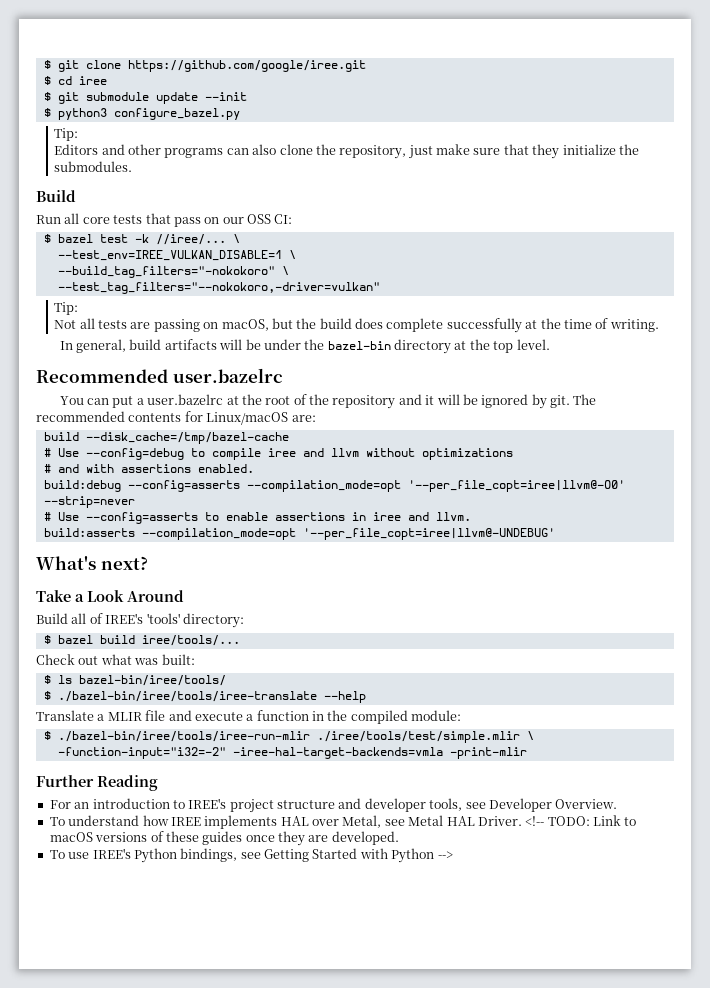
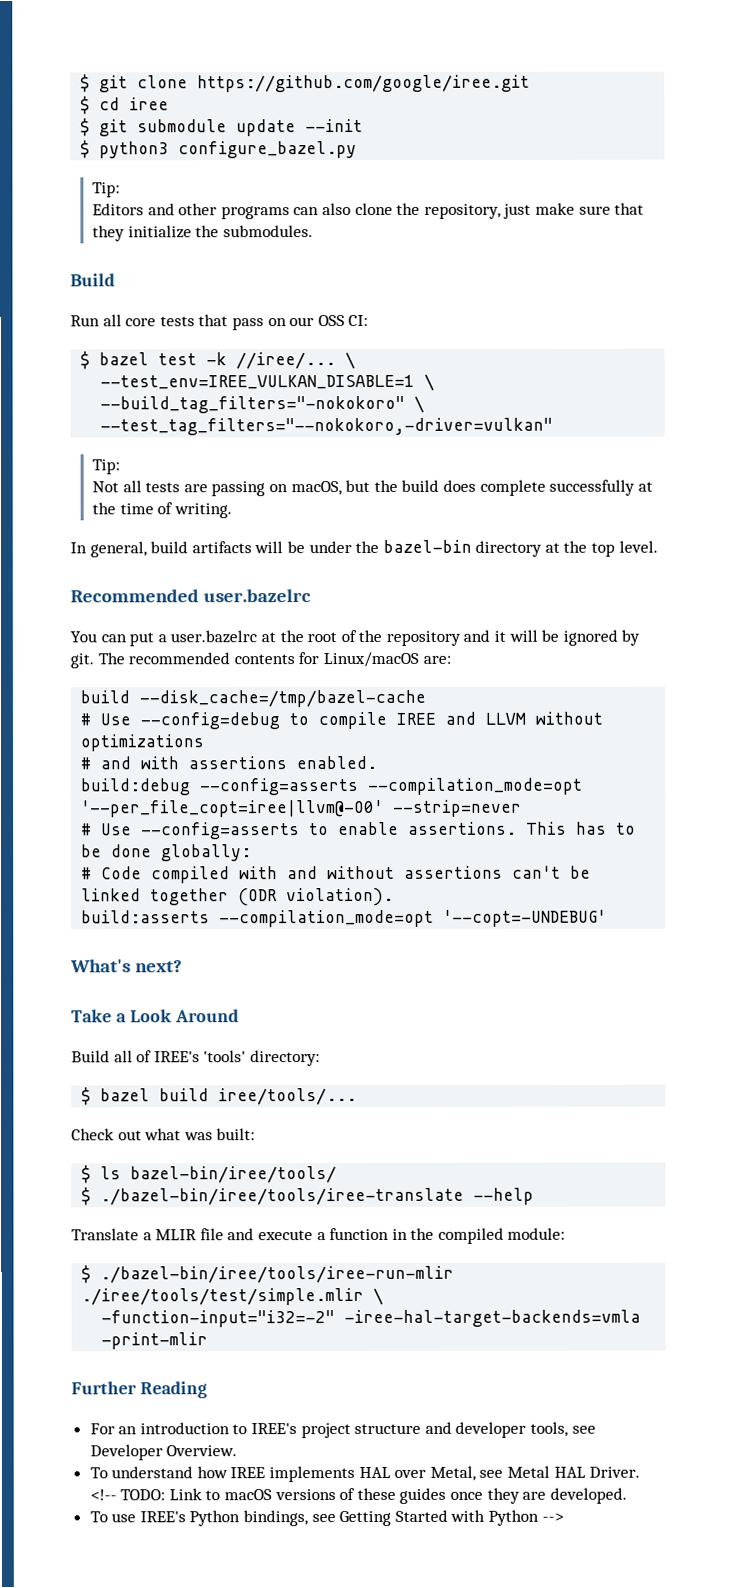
[267,448,359,457] iree and llvm -> [396,711,527,725] IREE and LLVM
[274,512,471,521] assertions in iree and llvm. -> [408,821,637,835] [81,844,253,862] [81,865,592,884] [81,887,395,907] assertions. This has to be done globally: // # Code compiled with and without assertions can't be linked together (ODR violation).
[302,528,555,540] '--per_file_copt=iree|llvm@-UNDEBUG' -> [443,909,608,927] '--copt=-UNDEBUG'

